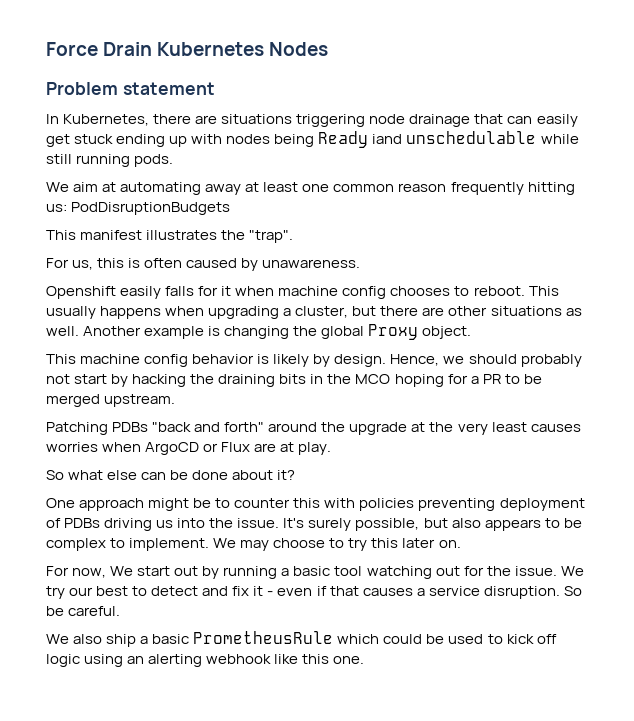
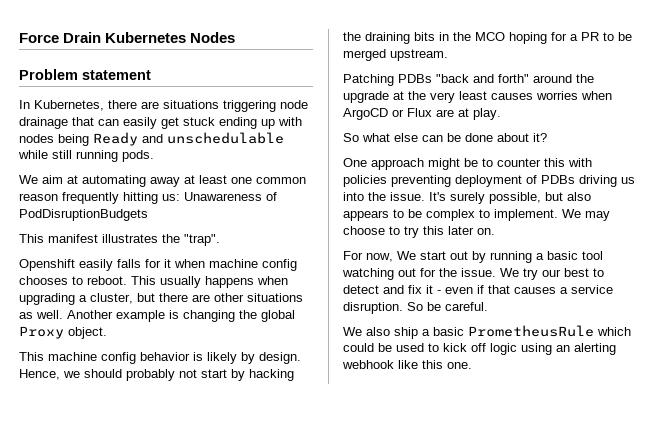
[372,134,403,144] iand -> [142,134,163,143] and
(67, 208) none -> [184,192,277,201] Unawareness of
[46,258,361,271] // For us, this is often caused by unawareness. -> (220, 240) none

